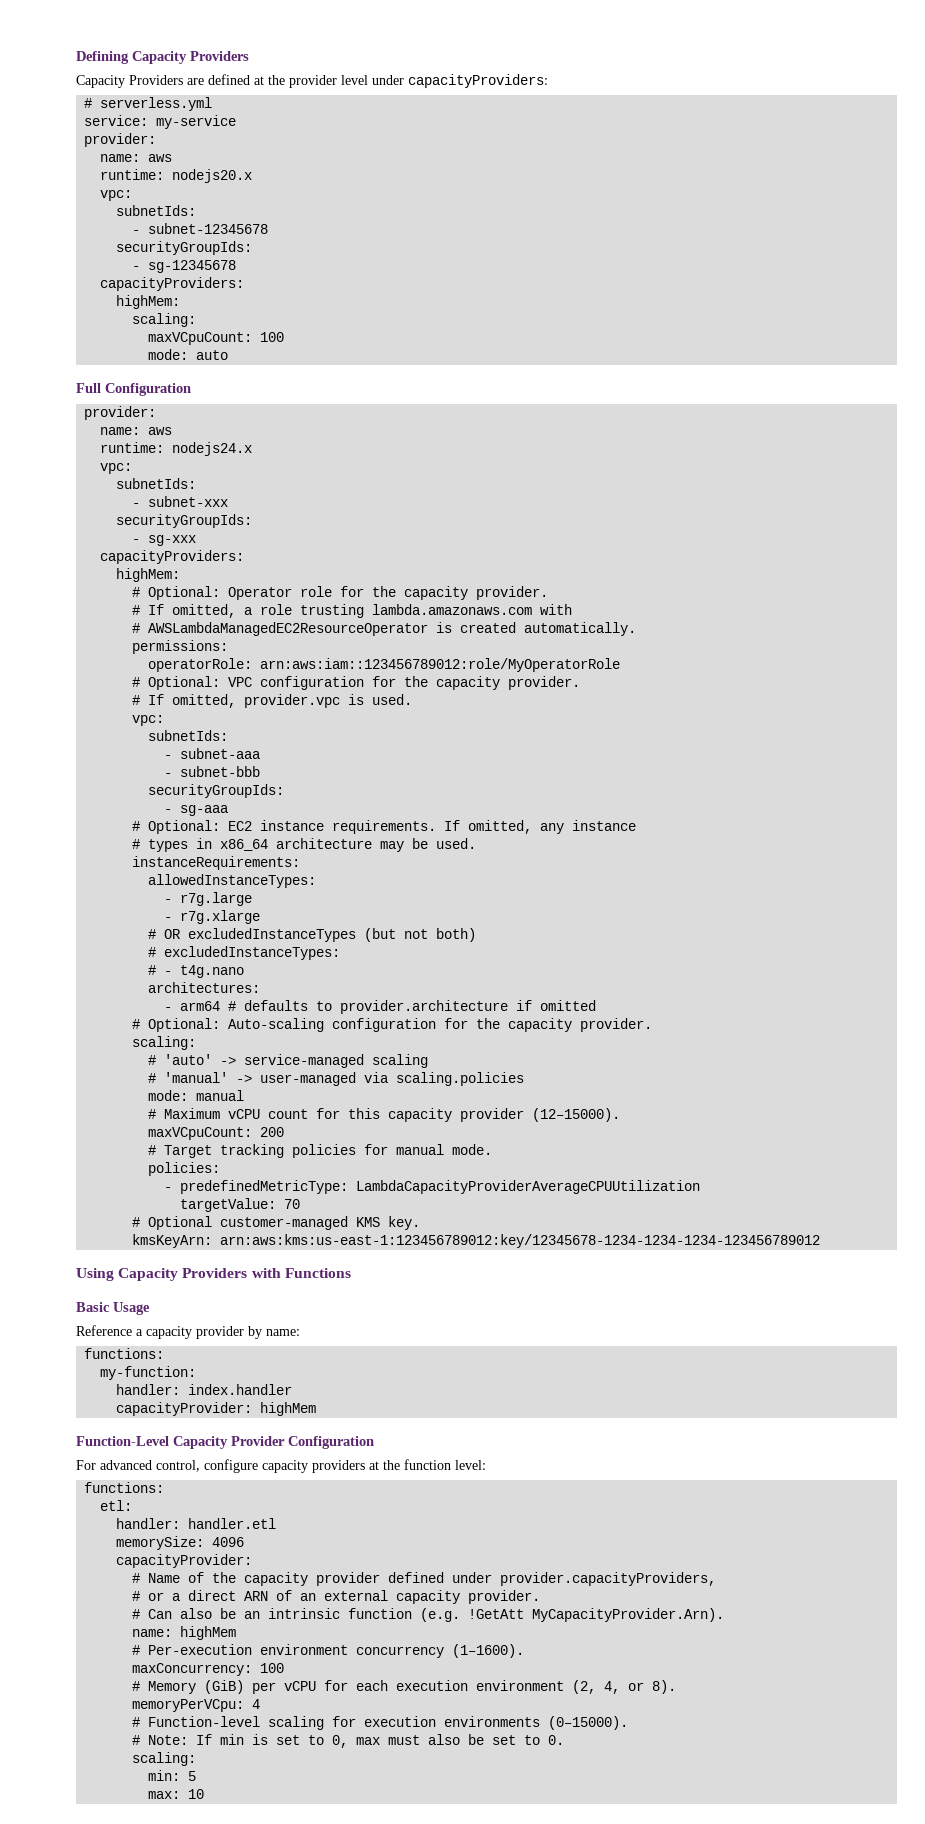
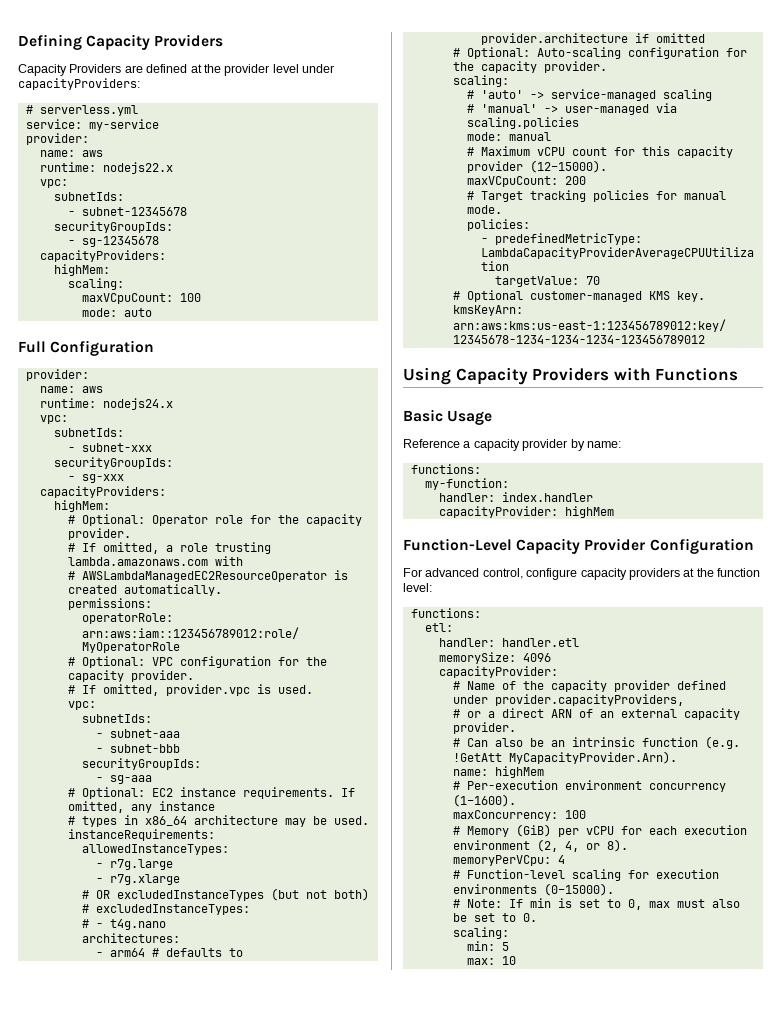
[172,169,253,183] nodejs20.x -> [102,162,173,174] nodejs22.x

